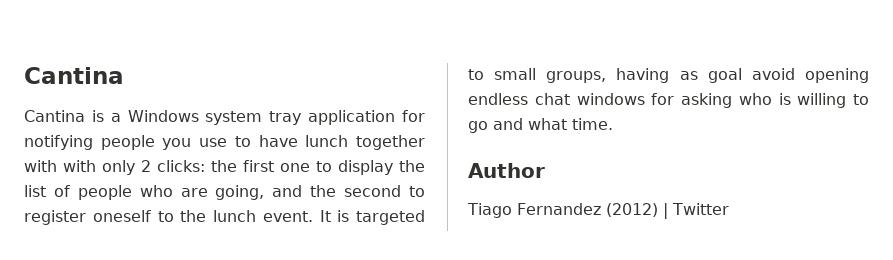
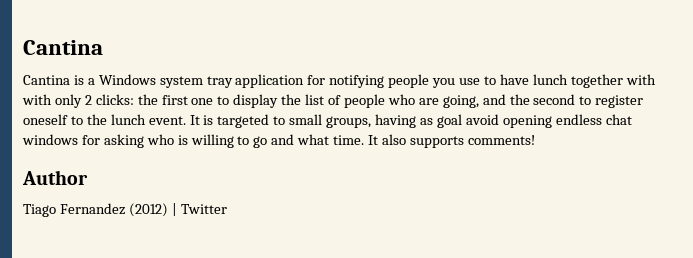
(613, 124) none -> [368,134,535,148] It also supports comments!

